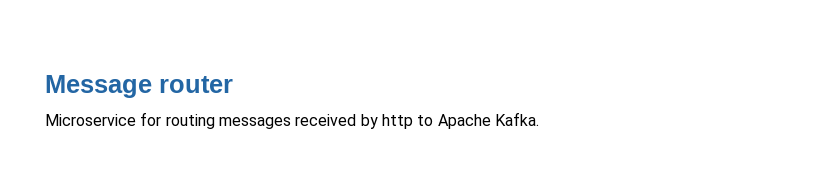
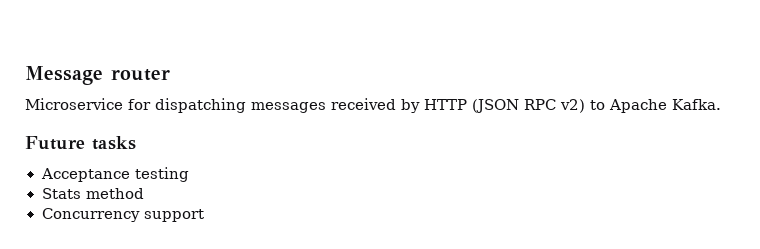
[165,114,215,129] routing -> [155,98,246,113] dispatching
[381,114,413,129] http -> [424,99,585,113] HTTP (JSON RPC v2)
(539, 119) none -> [25,136,136,150] [40,167,189,182] [41,188,144,199] [41,208,204,222] // Future tasks // Acceptance testing // Stats method // Concurrency support

